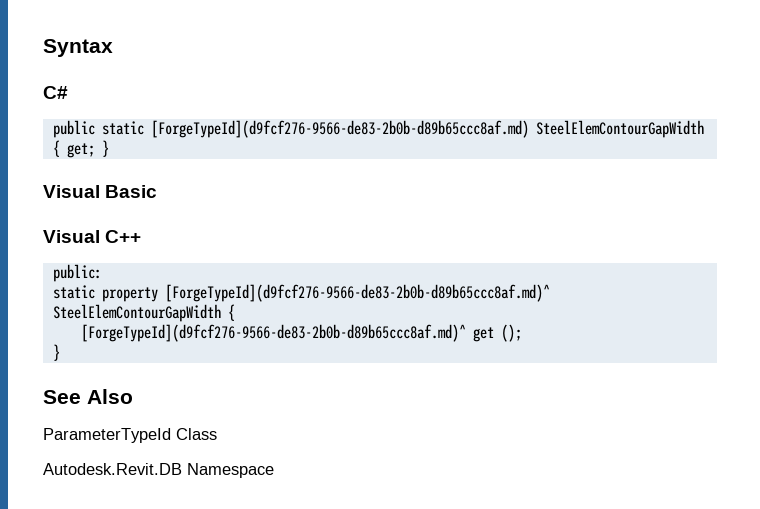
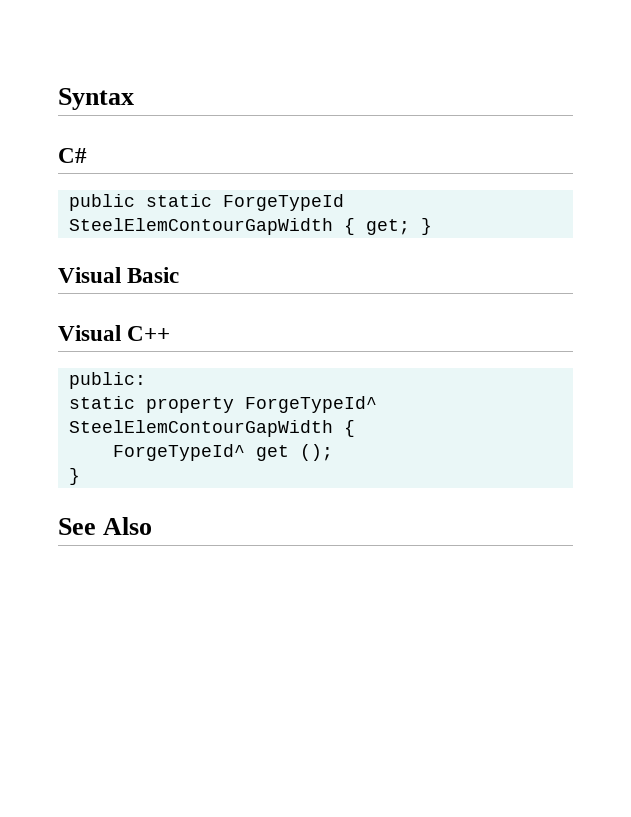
[150,120,529,138] [ForgeTypeId](d9fcf276-9566-de83-2b0b-d89b65ccc8af.md) -> [223,194,345,211] ForgeTypeId
[164,284,550,302] [ForgeTypeId](d9fcf276-9566-de83-2b0b-d89b65ccc8af.md)^ -> [245,396,378,413] ForgeTypeId^
[80,324,466,342] [ForgeTypeId](d9fcf276-9566-de83-2b0b-d89b65ccc8af.md)^ -> [113,444,246,461] ForgeTypeId^
[43,428,217,443] [43,463,274,478] // ParameterTypeId Class // Autodesk.Revit.DB Namespace -> (153, 526) none

